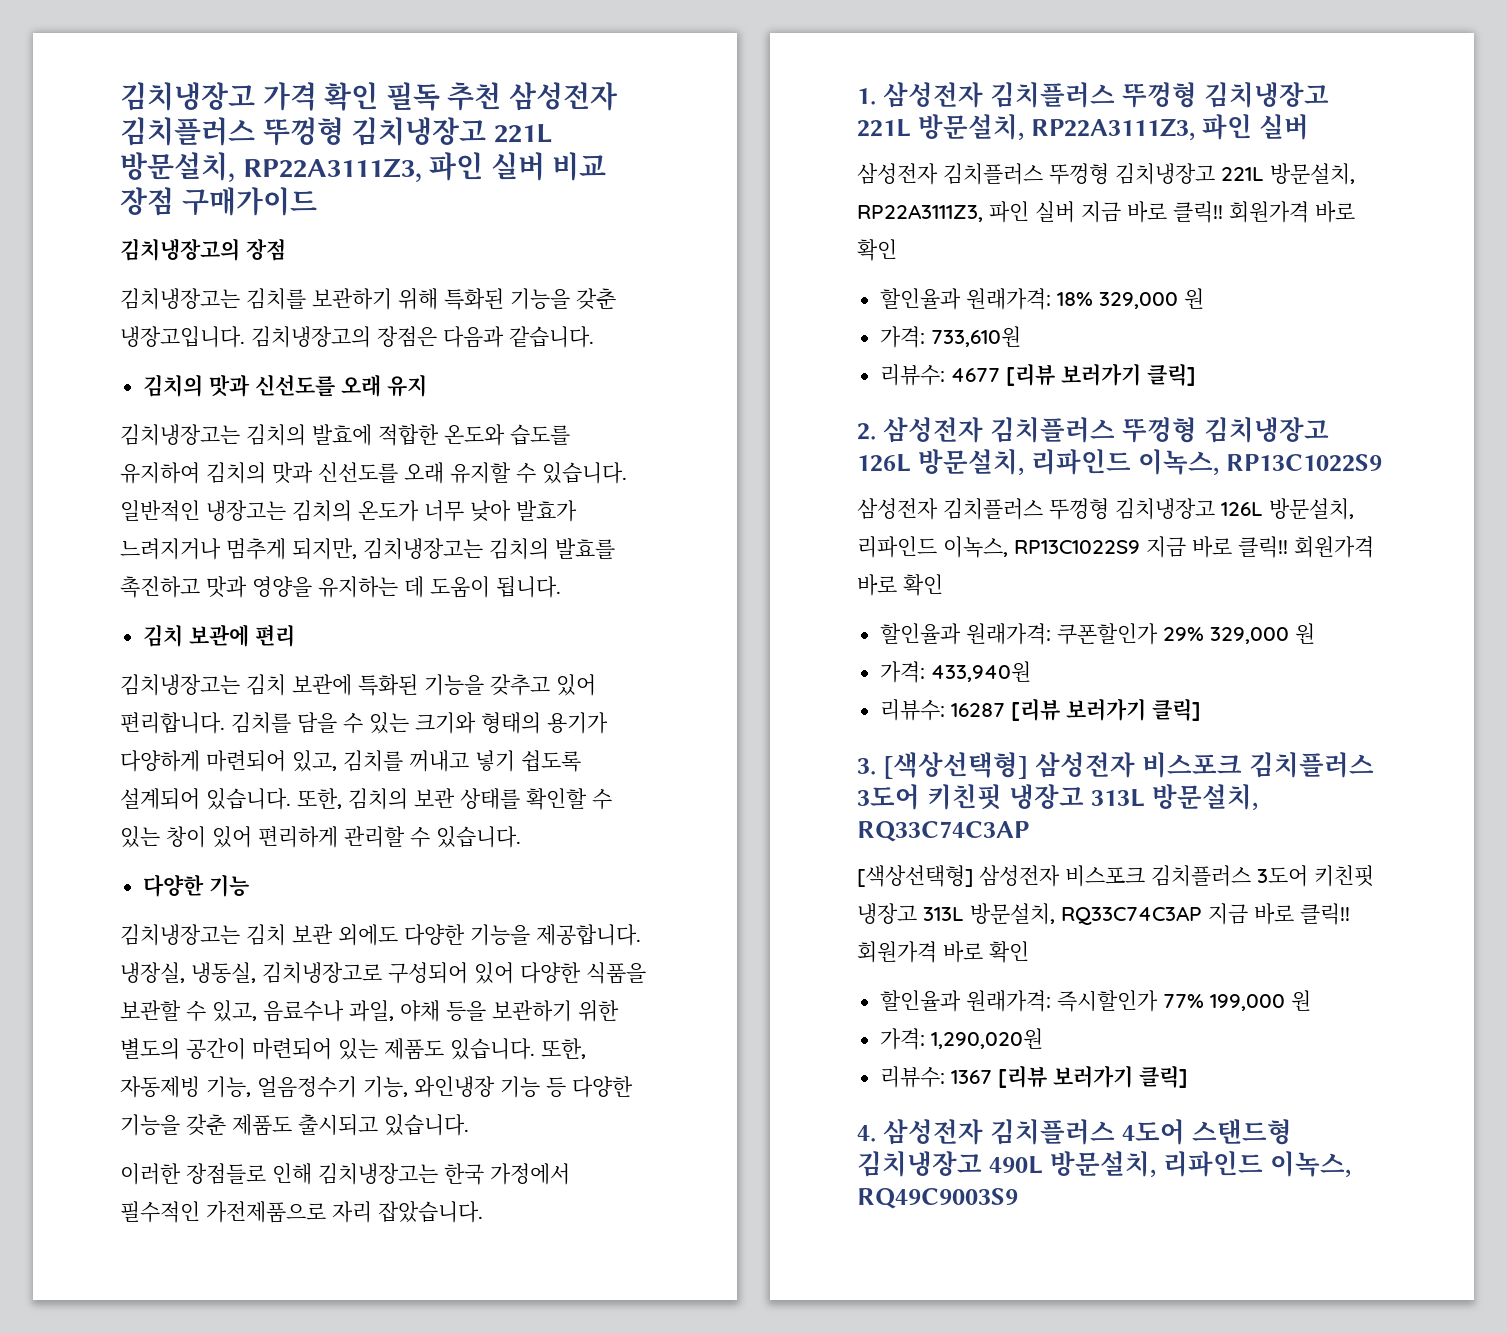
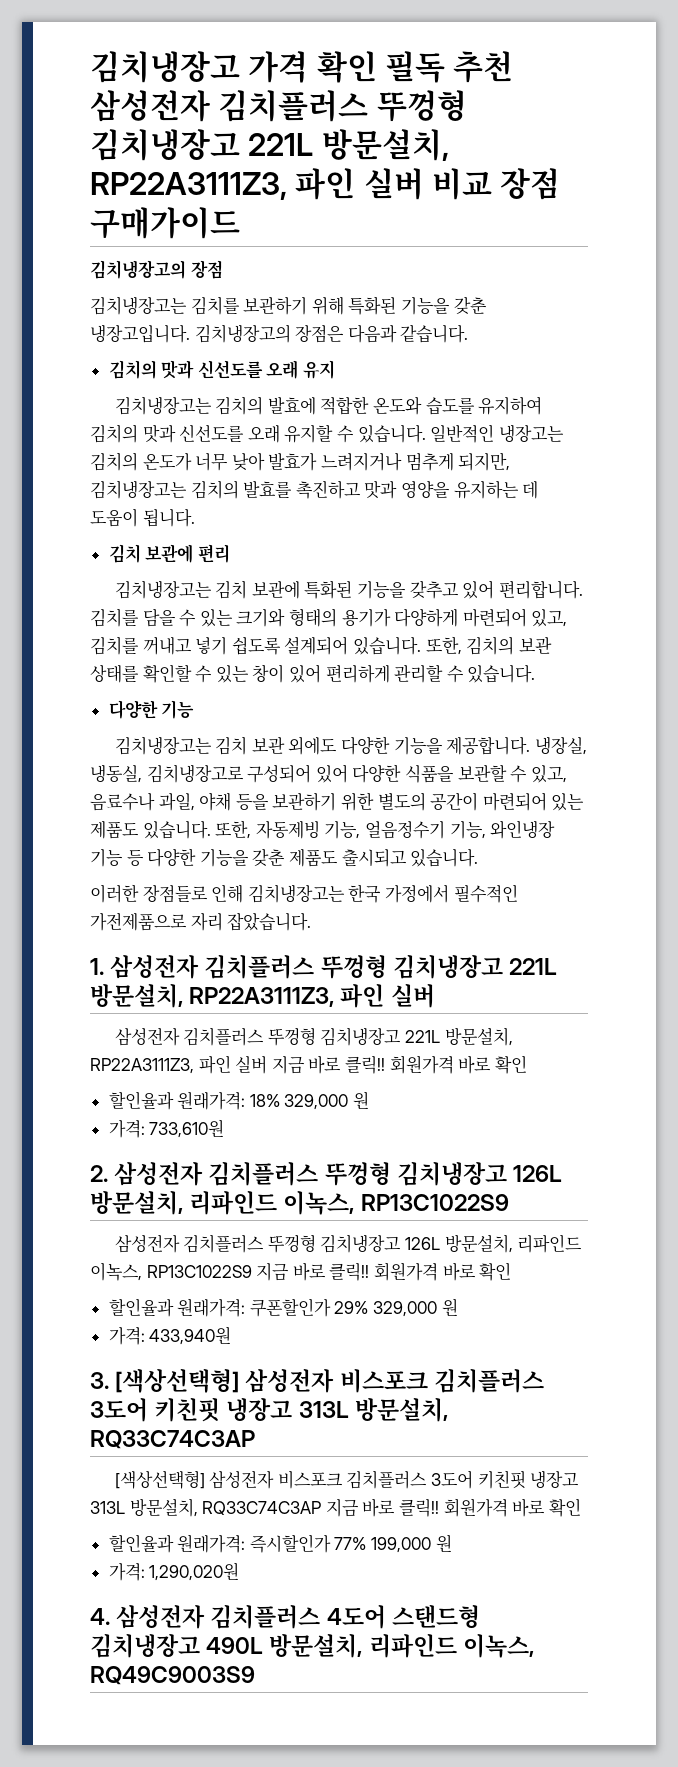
[880,363,1197,386] // 리뷰수: 4677 [리뷰 보러가기 클릭] -> (225, 1128) none
[880,698,1202,721] // 리뷰수: 16287 [리뷰 보러가기 클릭] -> (232, 1335) none
[880,1065,1189,1088] // 리뷰수: 1367 [리뷰 보러가기 클릭] -> (240, 1571) none

